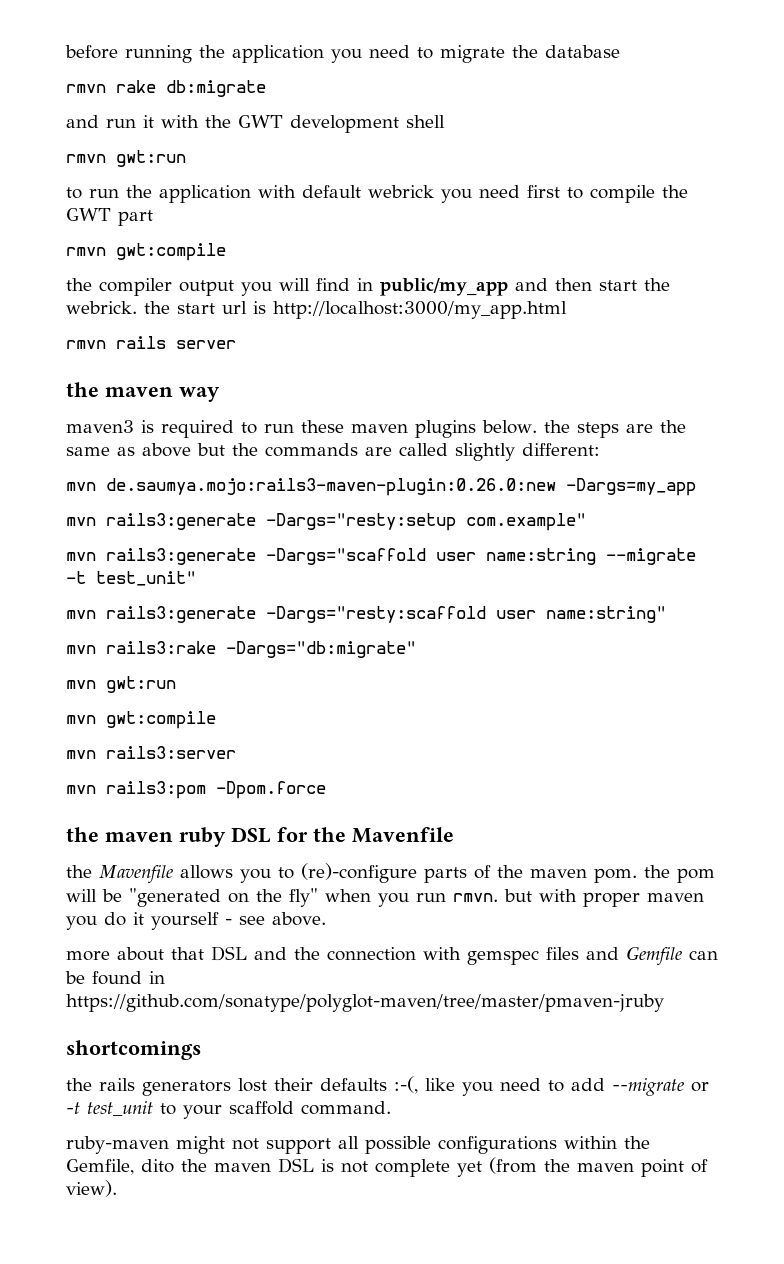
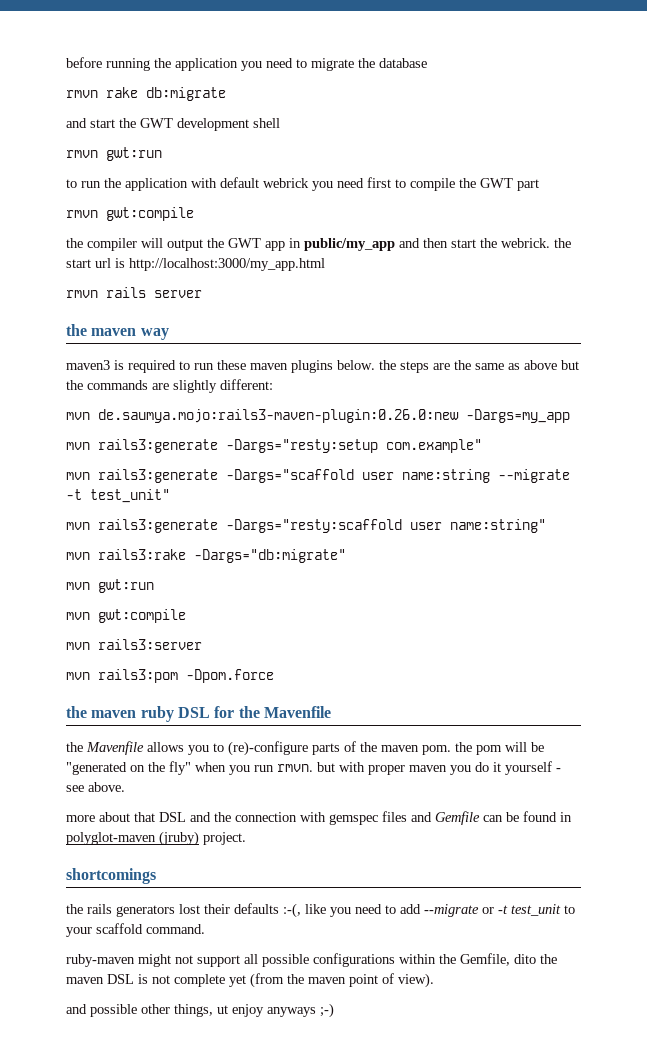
[106,115,199,128] run it with -> [90,119,115,128] start
[179,278,350,296] output you will find -> [141,238,285,251] will output the GWT app
[399,443,448,456] called -> (169, 386) none
[66,994,664,1012] https://github.com/sonatype/polyglot-maven/tree/master/pmaven-jruby -> [66,831,246,846] polyglot-maven (jruby) project.
(117, 1188) none -> [66,1003,334,1018] // and possible other things, ut enjoy anyways ;-)

